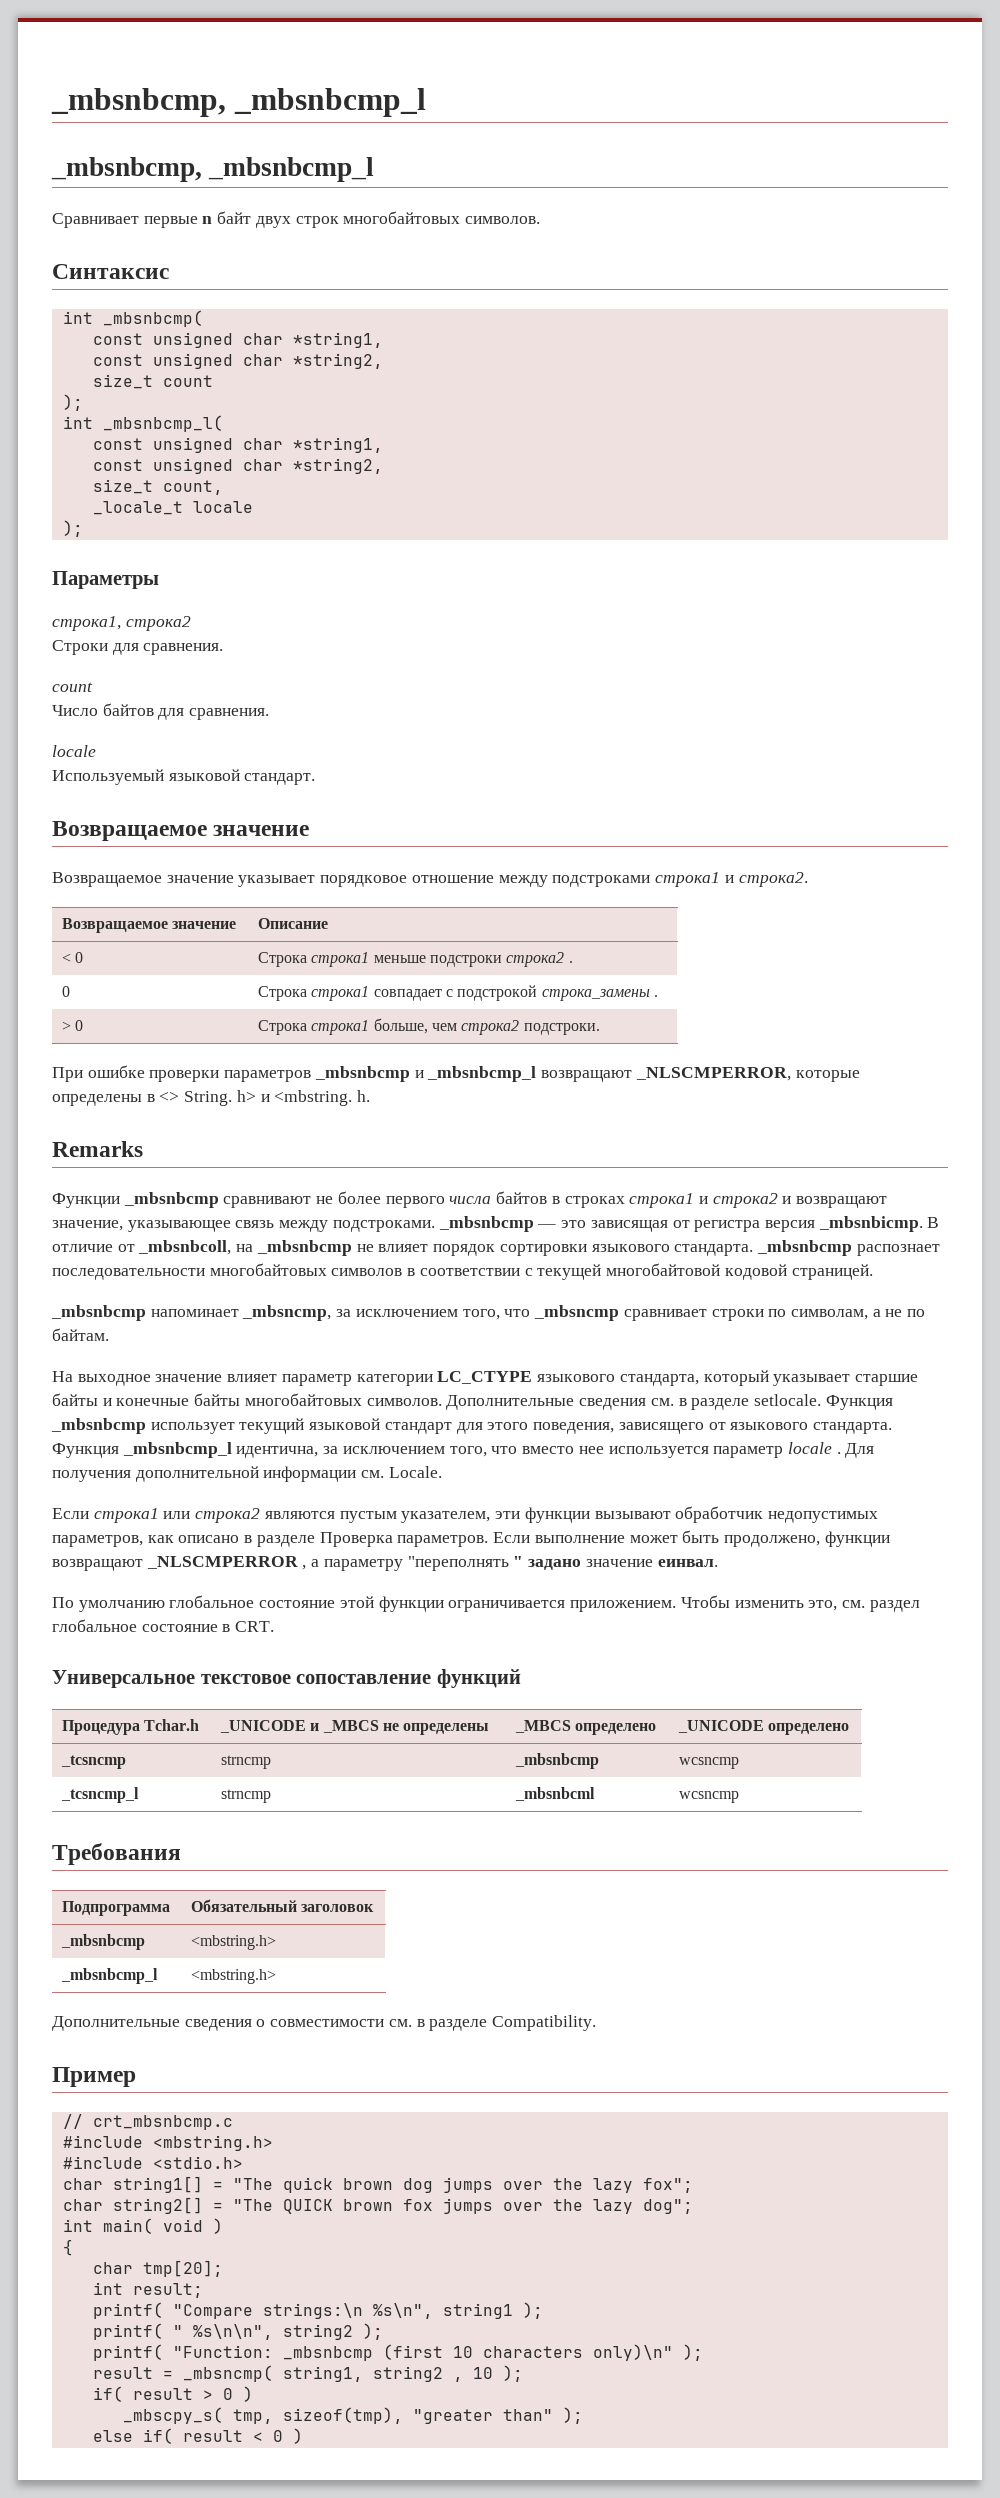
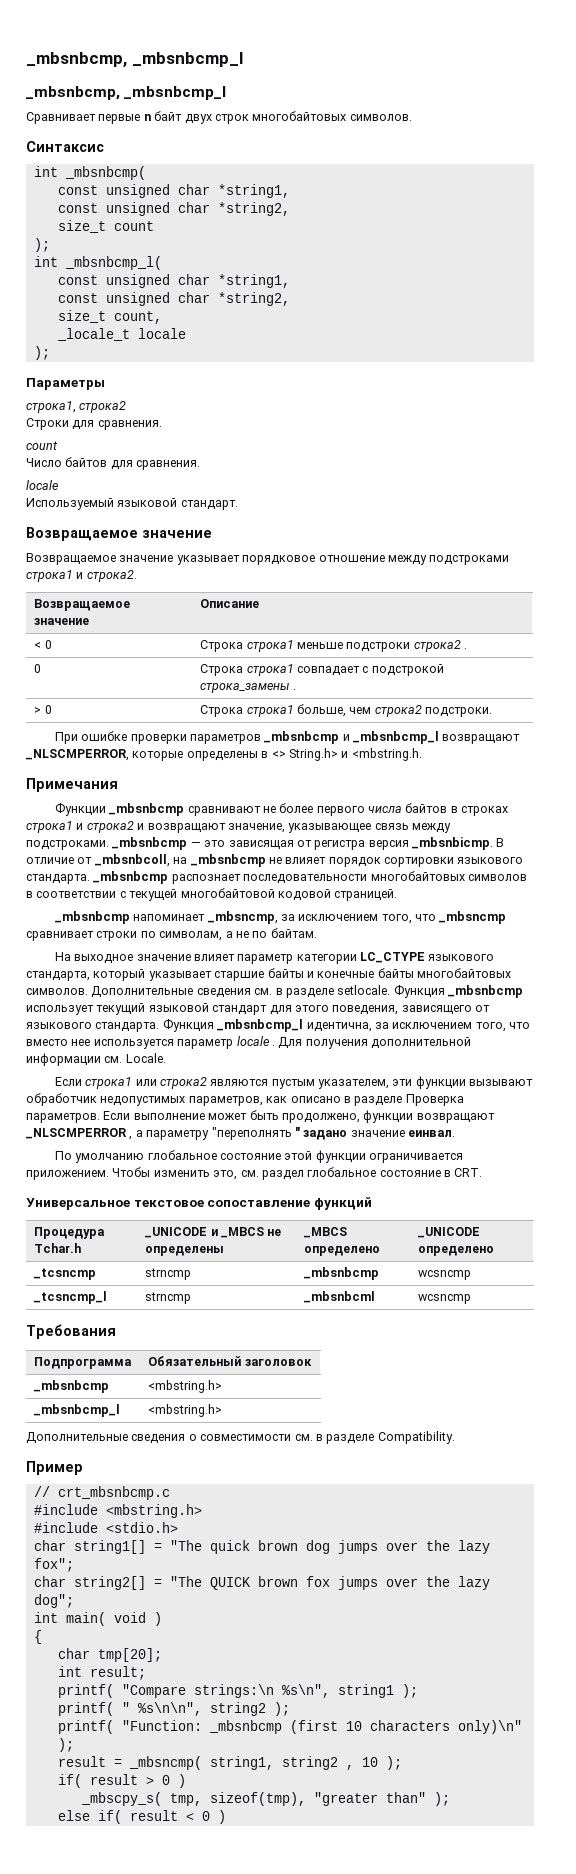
[184,1090,371,1106] [52,1141,143,1157] String. h> и <mbstring. h. // Remarks -> [288,748,422,761] [26,778,118,792] String.h> и <mbstring.h. // Примечания

